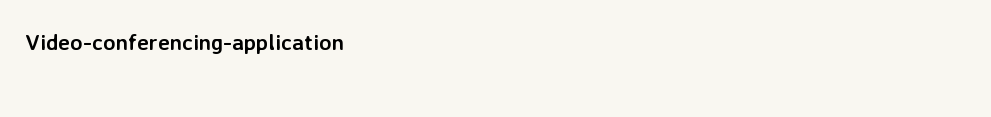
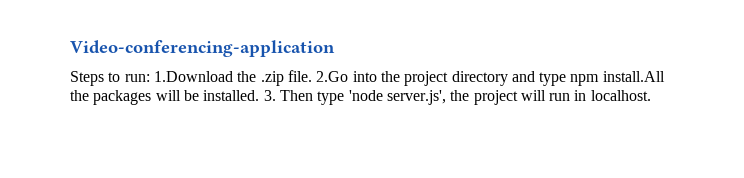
(344, 44) none -> [70,70,665,86] [70,90,651,105] // Steps to run: 1.Download the .zip file. 2.Go into the project directory and type npm install.All the packages will be installed. 3. Then type 'node server.js', the project will run in localhost.

